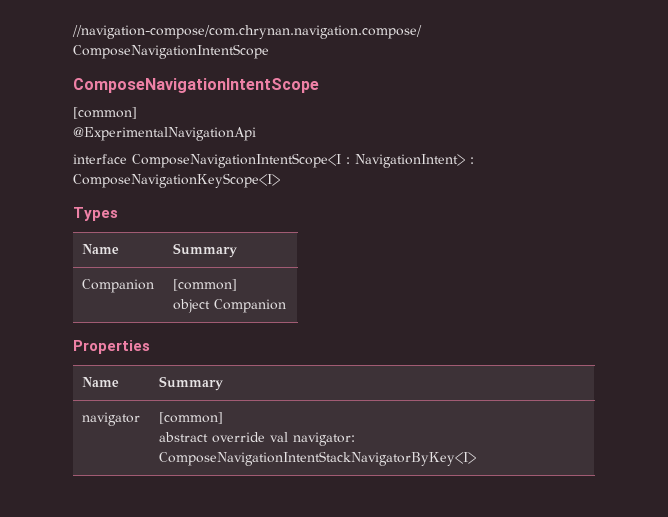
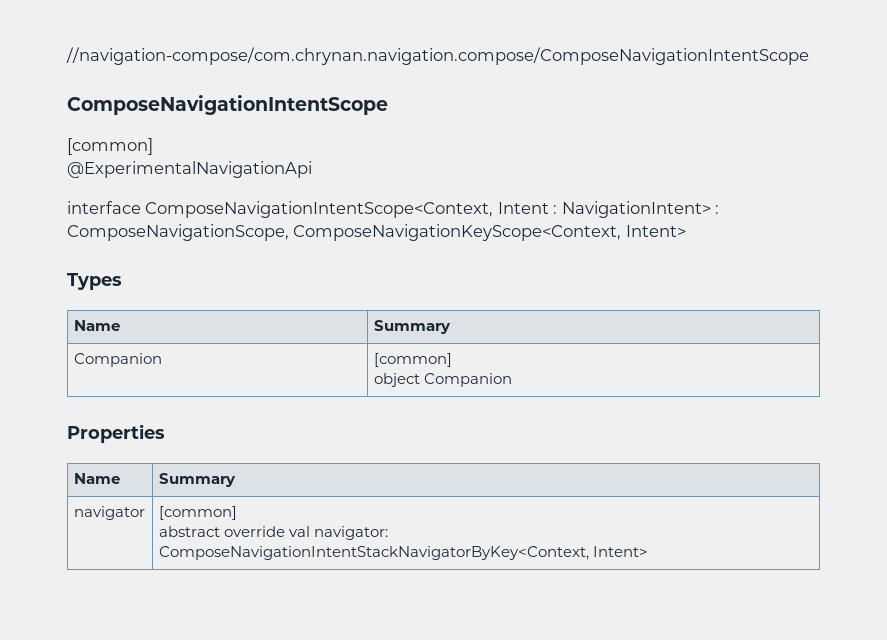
[132,153,341,168] ComposeNavigationIntentScope<I -> [145,201,549,218] ComposeNavigationIntentScope<Context, Intent
[73,173,280,188] ComposeNavigationKeyScope<I> -> [67,224,686,241] ComposeNavigationScope, ComposeNavigationKeyScope<Context, Intent>
[159,451,477,466] ComposeNavigationIntentStackNavigatorByKey<I> -> [158,546,648,560] ComposeNavigationIntentStackNavigatorByKey<Context, Intent>

